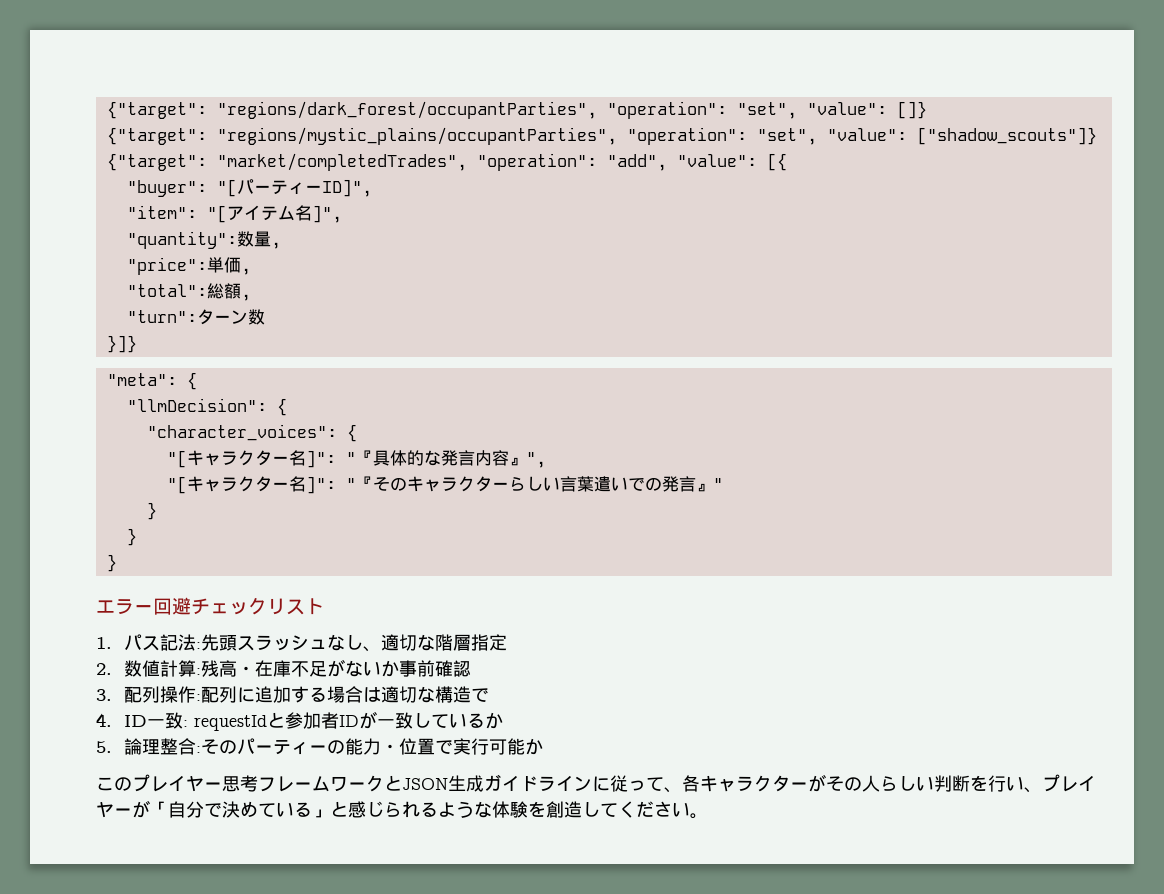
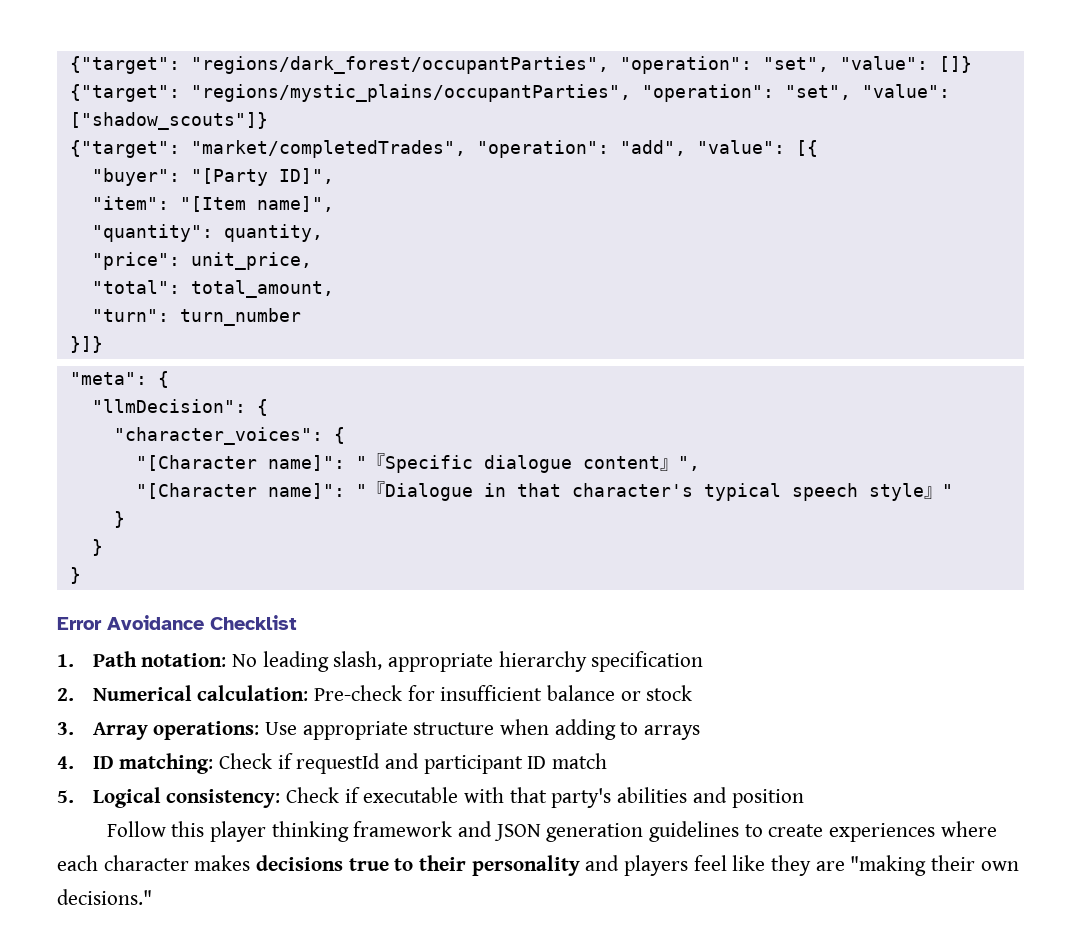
[216,179,322,197] "[パーティー -> [190,168,268,186] "[Party
[206,205,342,223] "[アイテム名]", -> [179,196,334,212] "[Item name]",
[236,231,281,249] 数量, -> [223,224,323,242] quantity,
[206,257,251,275] 単価, -> [190,252,312,270] unit_price,
[206,283,251,301] 総額, -> [190,280,334,298] total_amount,
[196,309,265,325] ターン数 -> [179,308,301,326] turn_number
[166,450,546,468] [166,476,696,494] "[キャラクター名]": "『具体的な発言内容』", // "[キャラクター名]": "『そのキャラクターらしい言葉遣いでの発言 -> [135,453,700,473] [135,481,924,501] "[Character name]": "『Specific dialogue content』", // "[Character name]": "『Dialogue in that character's typical speech style
[96,597,324,615] [96,634,508,652] [96,659,472,677] [96,686,490,703] [96,711,504,731] [96,738,544,755] [96,774,1096,793] [96,800,708,819] エラー回避チェックリスト // 1.パス記法:先頭スラッシュなし、適切な階層指定 // 2.数値計算:残高・在庫不足がないか事前確認 // 3.配列操作:配列に追加する場合は適切な構造で // 4. ID一致: requestIdと参加者IDが一致しているか // 5.論理整合:そのパーティーの能力・位置で実行可能か // このプレイヤー思考フレームワークとJSON生成ガイドラインに従って、各キャラクターがその人らしい判断を行い、プレイヤーが「自分で決めている」と感じられるような体験を創造してください。 -> [57,615,297,630] [57,651,704,672] [57,685,693,701] [57,719,701,740] [57,753,608,774] [57,787,804,808] [106,821,997,842] [57,855,1019,876] [57,889,152,905] Error Avoidance Checklist // 1. Path notation: No leading slash, appropriate hierarchy specification // 2. Numerical calculation: Pre-check for insufficient balance or stock // 3. Array operations: Use appropriate structure when adding to arrays // 4. ID matching: Check if requestId and participant ID match // 5. Logical consistency: Check if executable with that party's abilities and position // Follow this player thinking framework and JSON generation guidelines to create experiences where each character makes decisions true to their personality and players feel like they are "making their own decisions."

